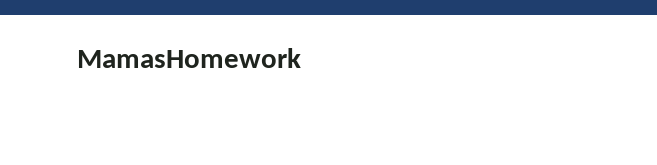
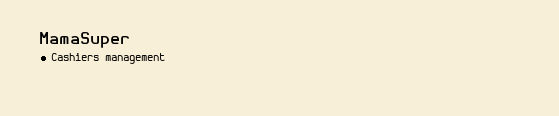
[77,48,301,68] MamasHomework -> [39,32,130,48] [50,53,165,64] MamaSuper // Cashiers management

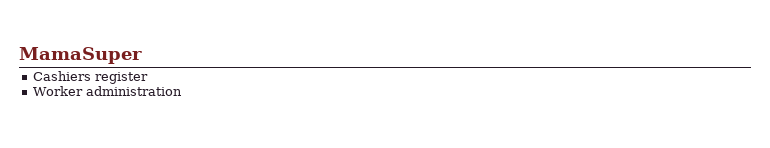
[104,53,165,64] management -> [94,72,148,84] [32,86,182,96] register // Worker administration

